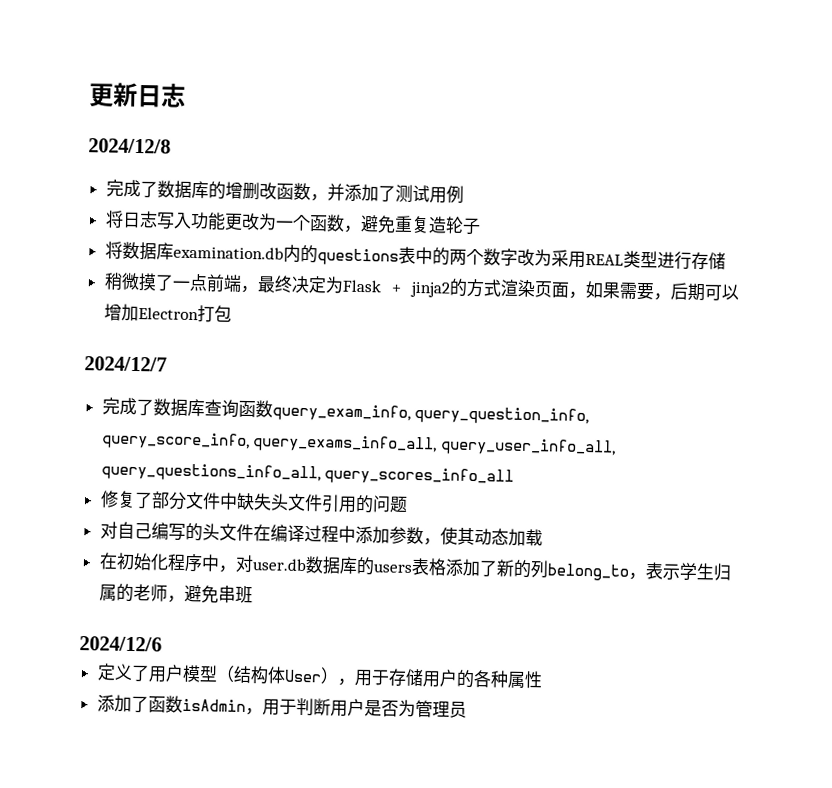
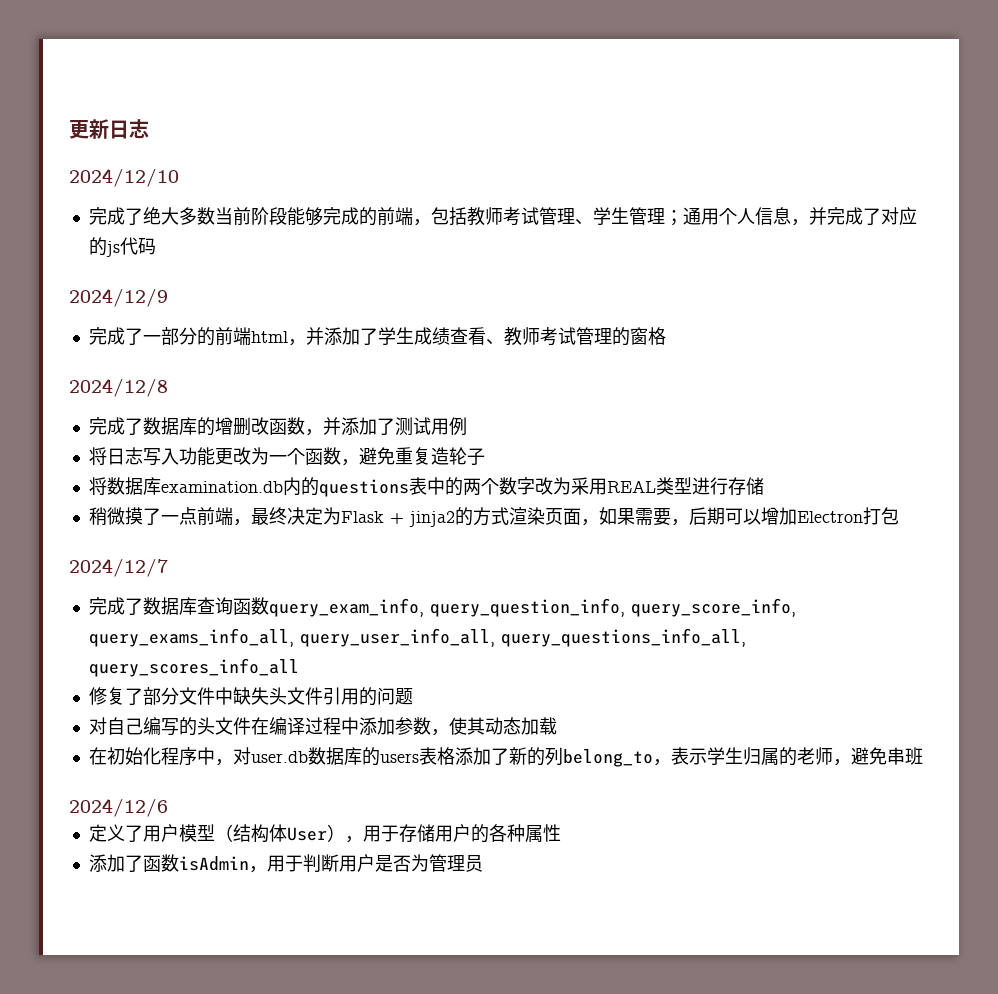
(186, 95) none -> [69,168,179,187] [88,207,917,226] [88,237,156,257] [69,288,168,307] [88,327,666,346] // 2024/12/10 // 完成了绝大多数当前阶段能够完成的前端，包括教师考试管理、学生管理；通用个人信息，并完成了对应的js代码 // 2024/12/9 // 完成了一部分的前端html，并添加了学生成绩查看、教师考试管理的窗格

